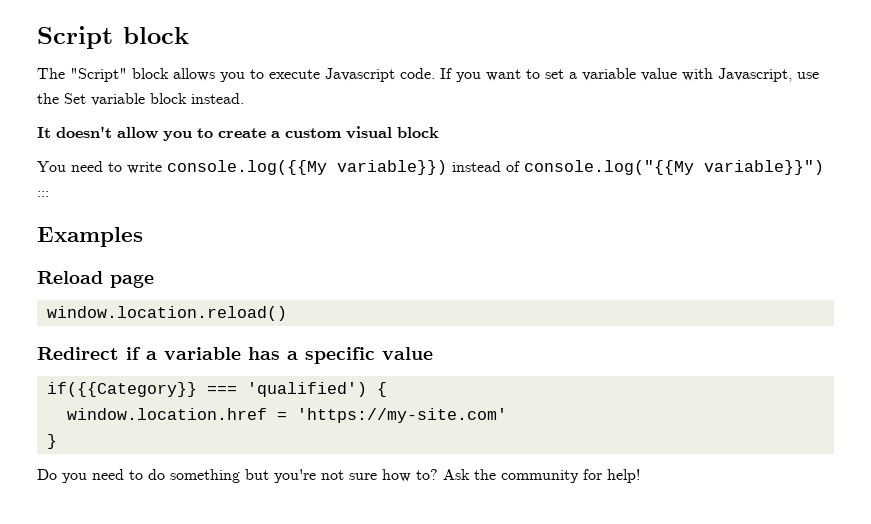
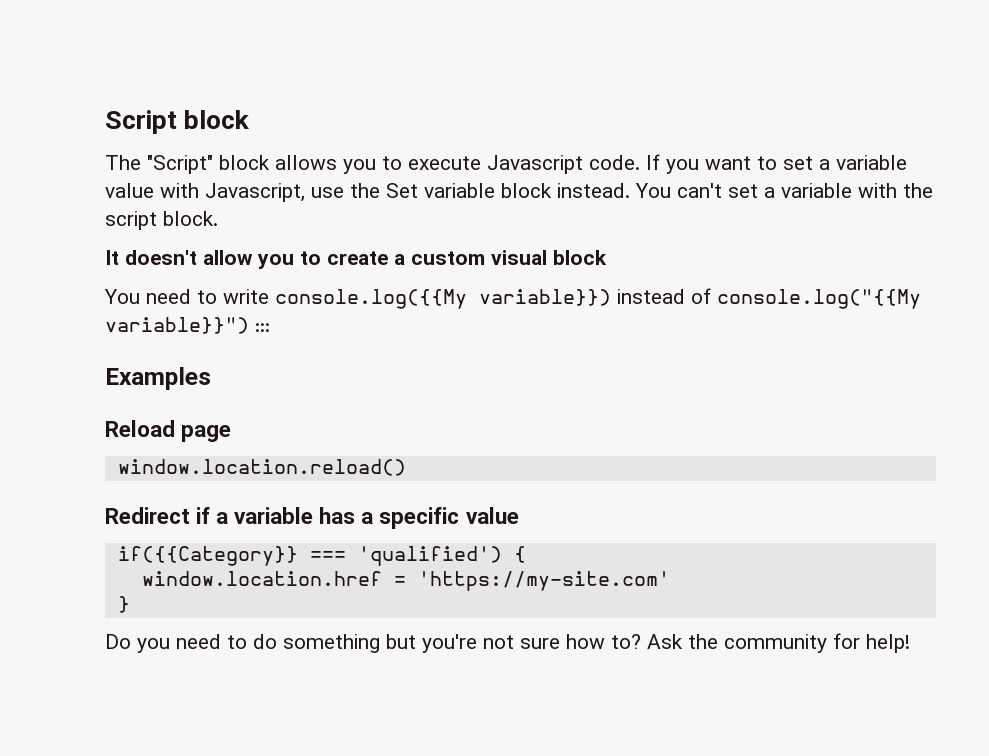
(244, 98) none -> [635,183,933,198] [105,211,218,230] You can't set a variable with the script block.

